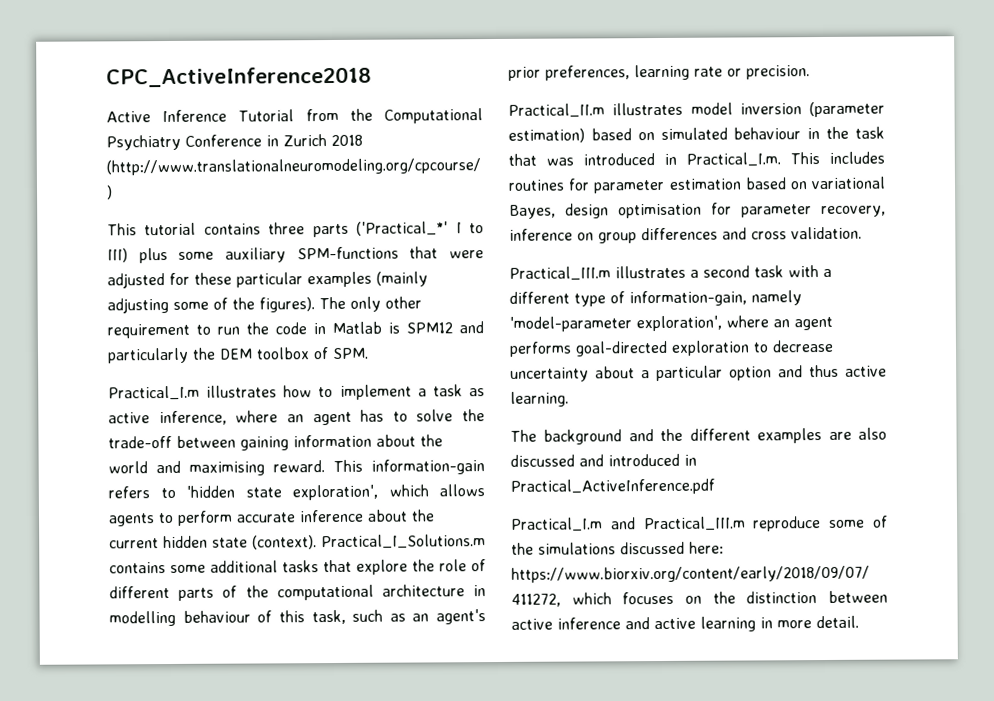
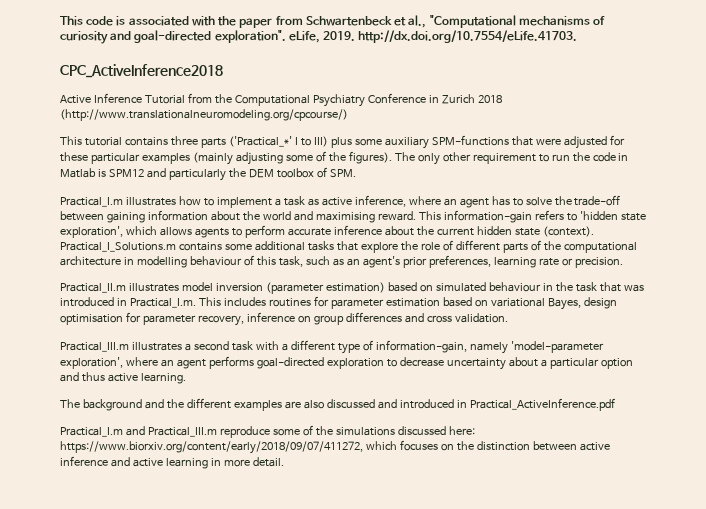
(106, 77) none -> [60,15,606,28] [60,30,578,44] This code is associated with the paper from Schwartenbeck et al., "Computational mechanisms of curiosity and goal-directed exploration". eLife, 2019. http://dx.doi.org/10.7554/eLife.41703. //

